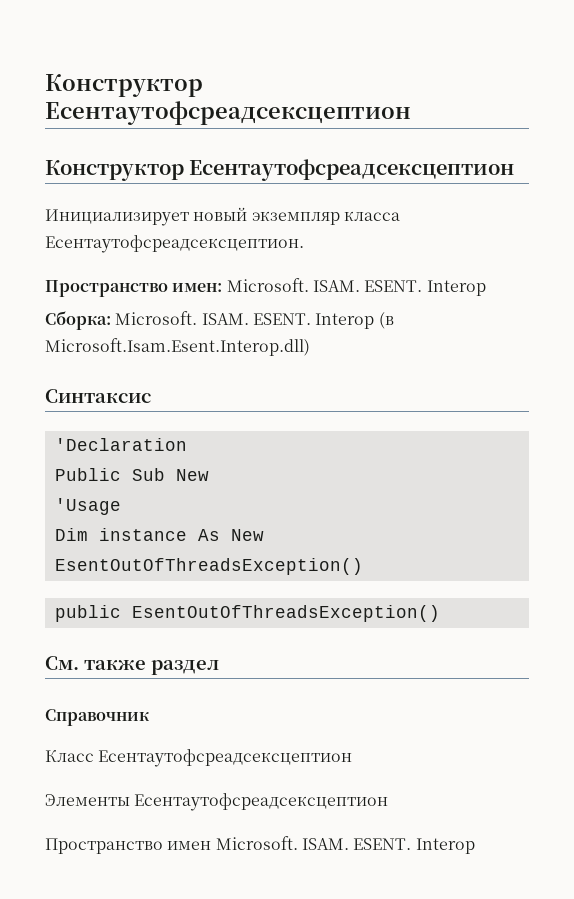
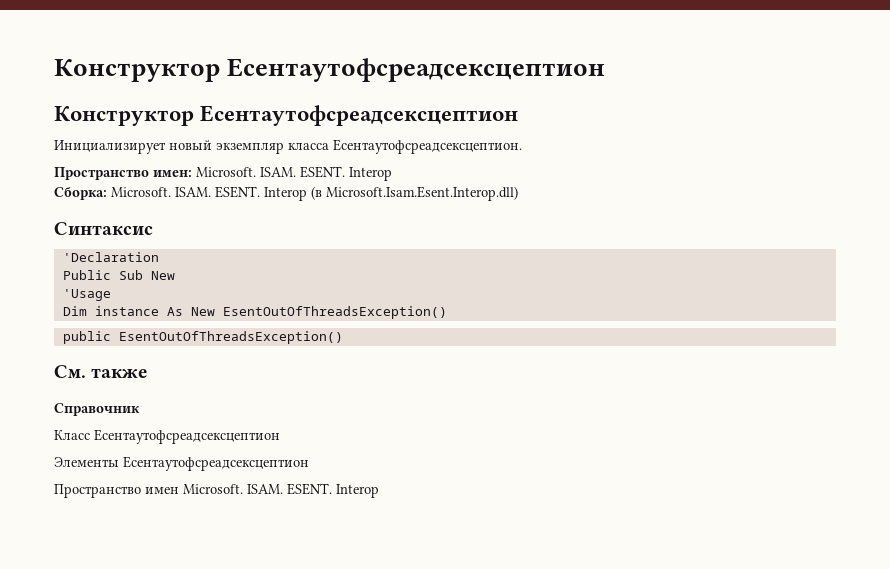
[151,660,219,675] раздел -> (149, 373) none

